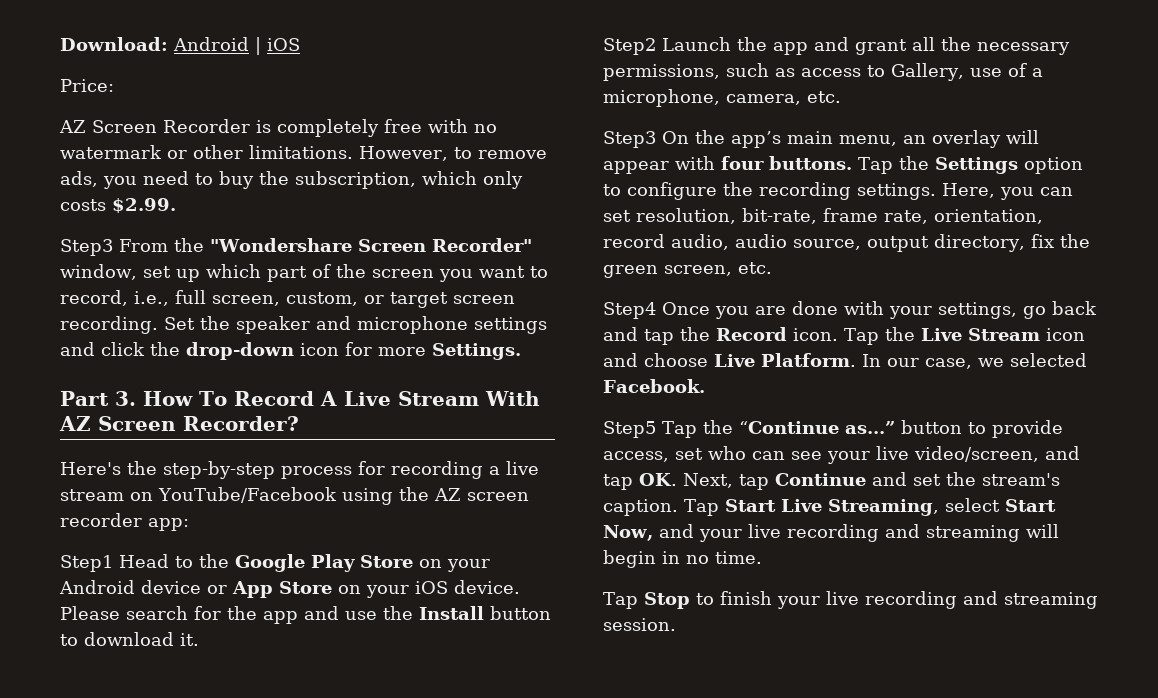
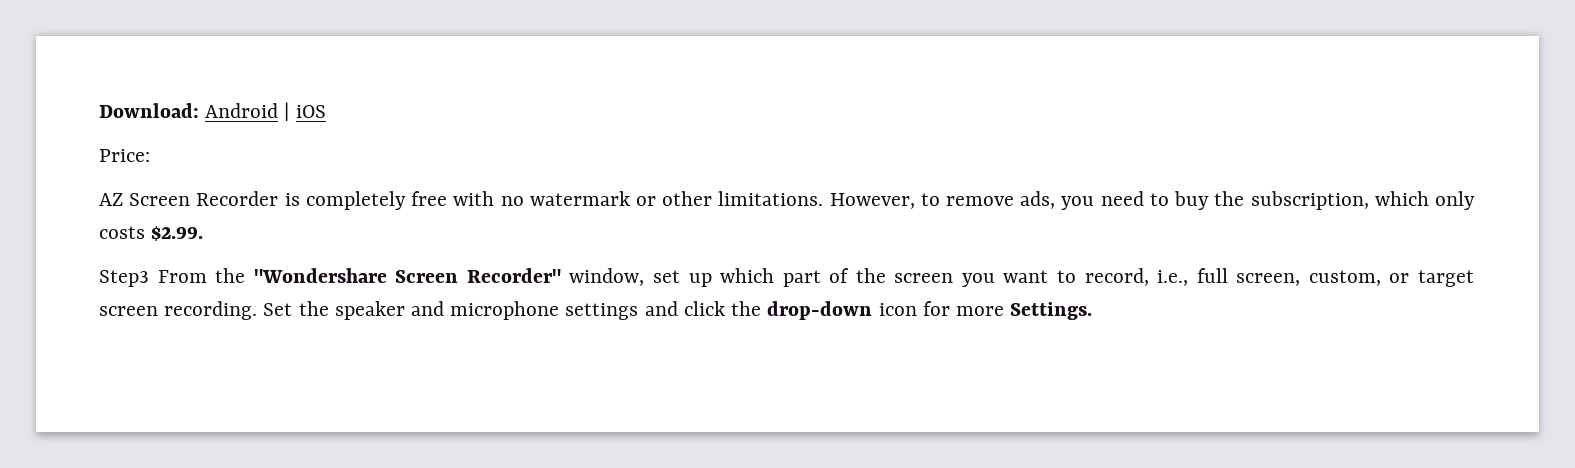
[60,391,540,406] [59,416,299,431] [60,461,539,479] [60,487,529,505] [60,513,189,531] [60,554,490,572] [59,580,520,598] [60,606,551,624] [60,632,199,646] [603,37,1070,55] [603,63,1043,81] [603,89,841,107] [603,130,1039,148] [603,156,1083,174] [603,182,1073,200] [603,208,1043,224] [603,234,1090,252] [603,262,772,278] [603,301,1097,319] [603,327,1085,345] [603,353,1087,369] [603,379,705,393] [603,420,1063,438] [603,446,1080,464] [603,472,1060,490] [603,498,1056,516] [603,524,1059,542] [603,550,762,568] [603,591,1098,609] [603,618,676,631] // Part 3. How To Record A Live Stream With AZ Screen Recorder? // Here's the step-by-step process for recording a live stream on YouTube/Facebook using the AZ screen recorder app: // Step1 Head to the Google Play Store on your Android device or App Store on your iOS device. Please search for the app and use the Install button to download it. // Step2 Launch the app and grant all the necessary permissions, such as access to Gallery, use of a microphone, camera, etc. // Step3 On the app’s main menu, an overlay will appear with four buttons. Tap the Settings option to configure the recording settings. Here, you can set resolution, bit-rate, frame rate, orientation, record audio, audio source, output directory, fix the green screen, etc. // Step4 Once you are done with your settings, go back and tap the Record icon. Tap the Live Stream icon and choose Live Platform. In our case, we selected Facebook. // Step5 Tap the “Continue as...” button to provide access, set who can see your live video/screen, and tap OK. Next, tap Continue and set the stream's caption. Tap Start Live Streaming, select Start Now, and your live recording and streaming will begin in no time. // Tap Stop to finish your live recording and streaming session. -> (1093, 311) none

